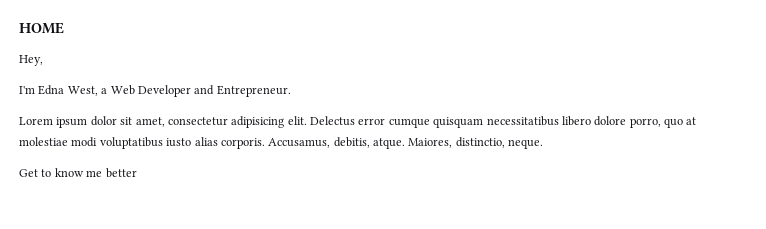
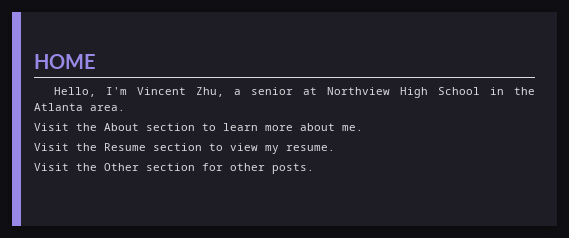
[19,55,43,66] [19,85,291,97] [19,116,697,128] [19,137,544,149] [19,168,137,178] Hey, // I'm Edna West, a Web Developer and Entrepreneur. // Lorem ipsum dolor sit amet, consectetur adipisicing elit. Delectus error cumque quisquam necessitatibus libero dolore porro, quo at molestiae modi voluptatibus iusto alias corporis. Accusamus, debitis, atque. Maiores, distinctio, neque. // Get to know me better -> [54,87,536,98] [34,103,125,111] [34,123,363,131] [34,143,335,154] [34,163,314,174] Hello, I'm Vincent Zhu, a senior at Northview High School in the Atlanta area. // Visit the About section to learn more about me. // Visit the Resume section to view my resume. // Visit the Other section for other posts.

